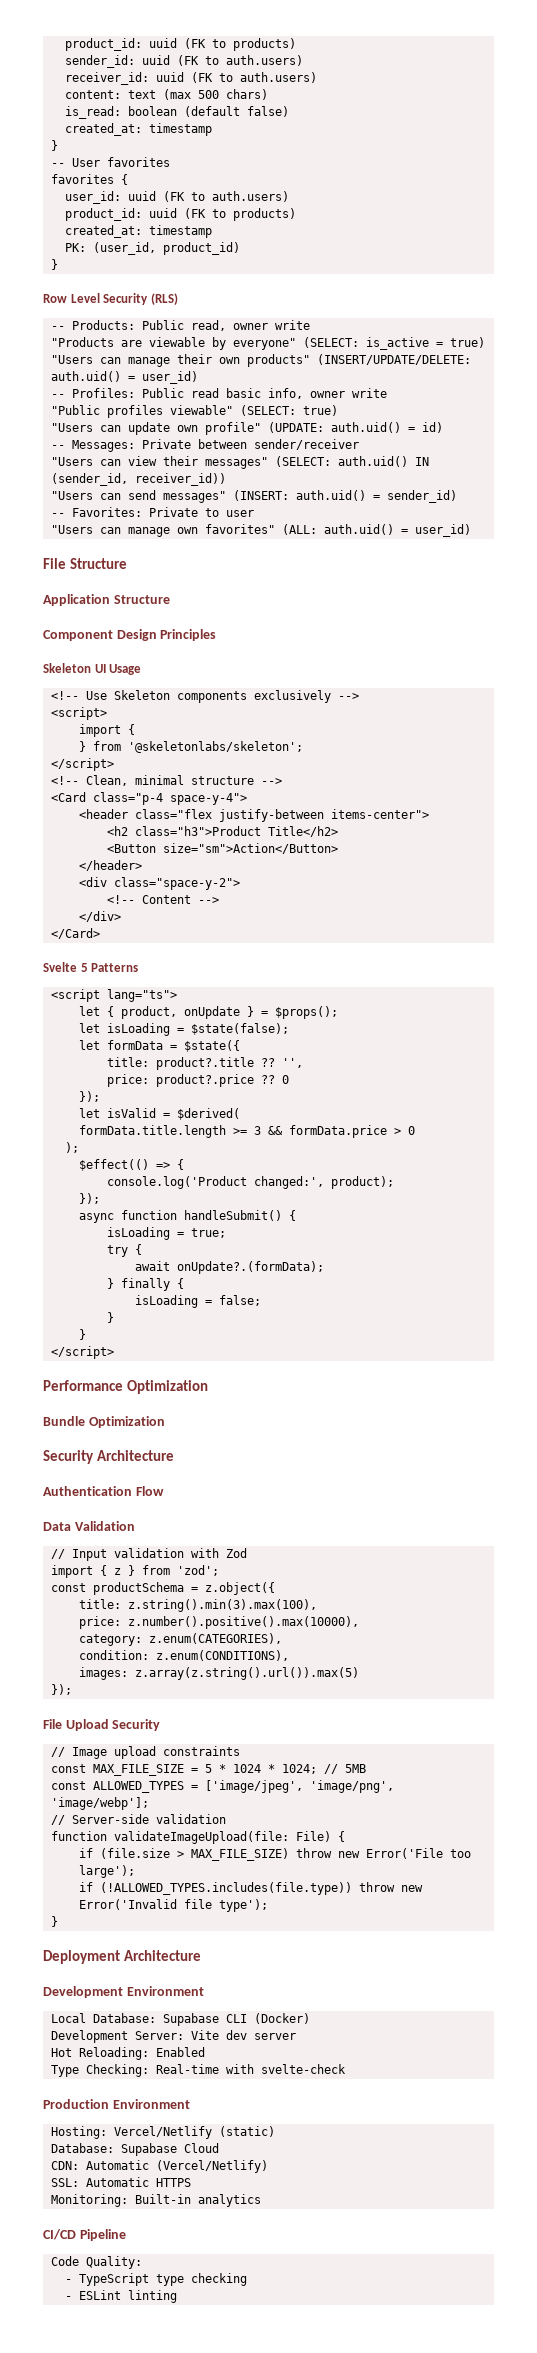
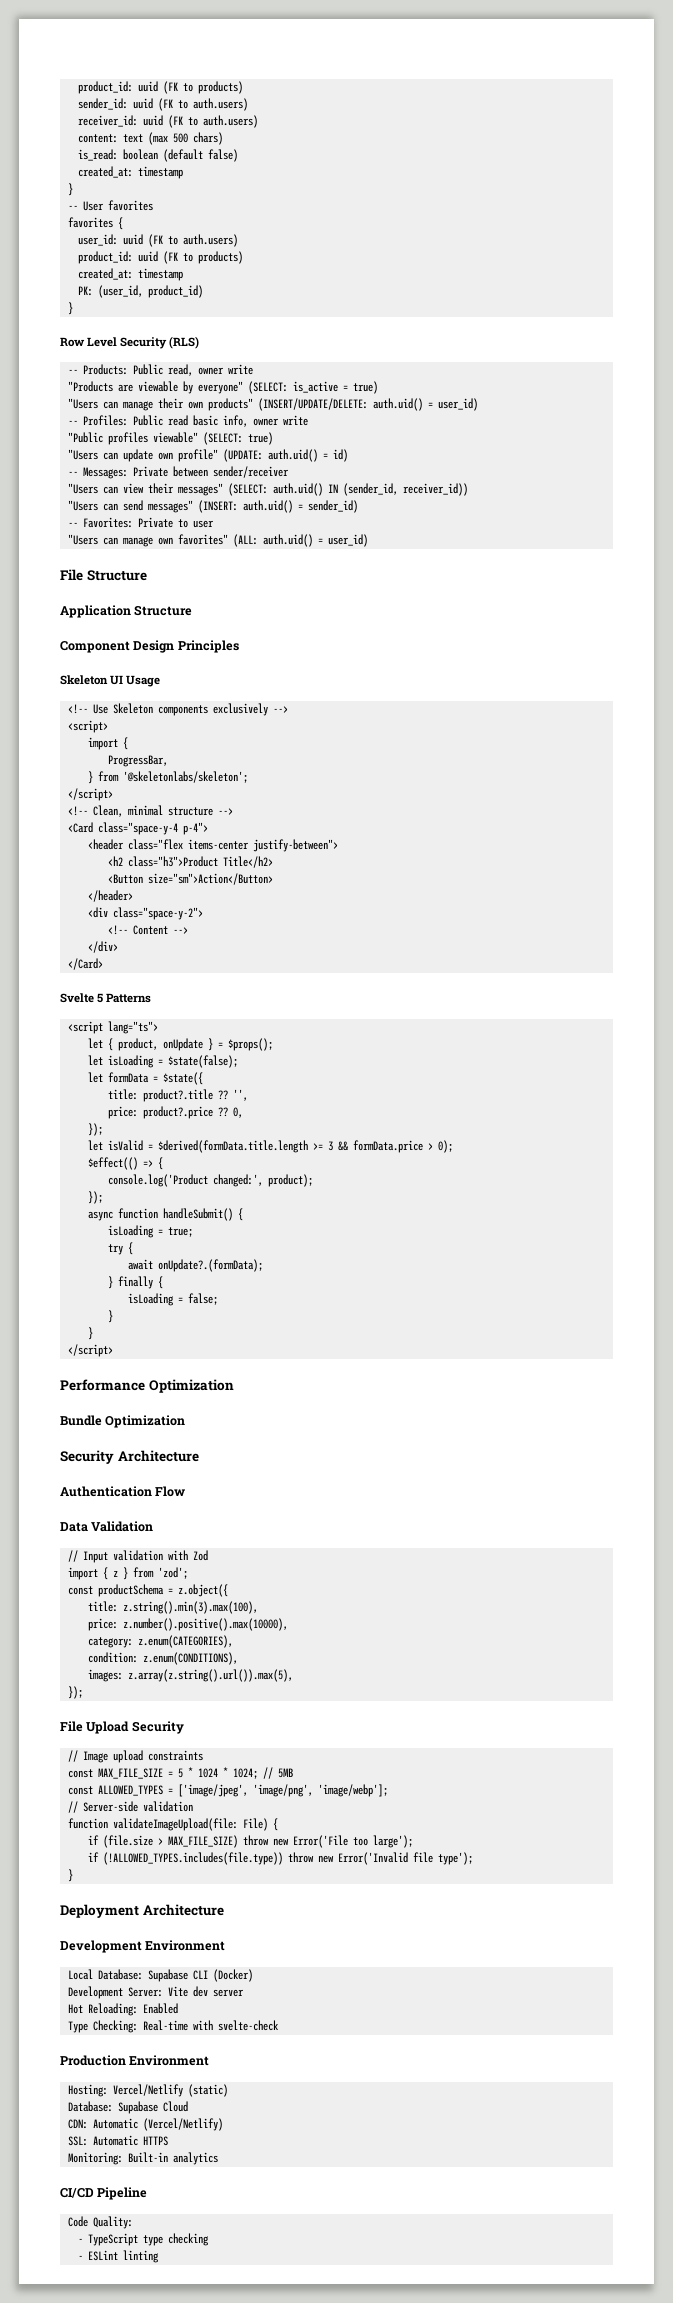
(135, 729) none -> [107,755,168,767] // ProgressBar,
[92,792,247,805] class="p-4 space-y-4"> -> [97,822,208,835] class="space-y-4 p-4">
[218,809,429,822] justify-between items-center"> -> [187,839,338,852] items-center justify-between">
[281,1075,289,1084] 0 -> [232,1107,243,1118] 0,
[176,1108,240,1120] [78,1125,226,1138] $derived( // formData.title.length -> [157,1140,308,1153] $derived(formData.title.length
[407,1126,415,1135] [64,1142,79,1153] 0 // ); -> [437,1140,453,1153] 0);
[134,1667,359,1680] z.array(z.string().url()).max(5) -> [127,1669,293,1682] z.array(z.string().url()).max(5),

